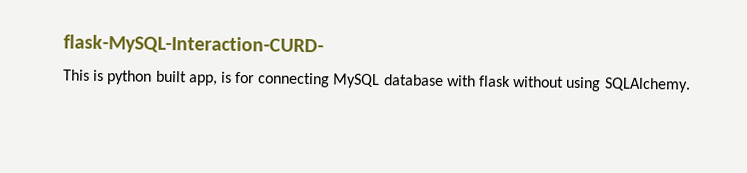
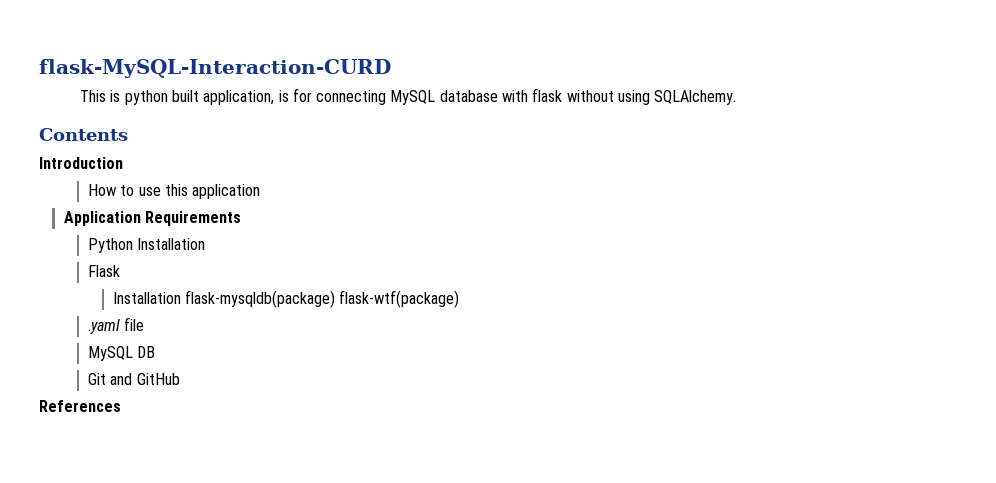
[63,34,324,56] flask-MySQL-Interaction-CURD- -> [39,59,391,78] flask-MySQL-Interaction-CURD
[187,74,218,86] app, -> [203,90,275,105] application,
(691, 85) none -> [39,128,128,141] [39,157,123,169] [88,184,261,199] [63,211,241,226] [88,238,206,253] [88,265,121,277] [112,290,460,308] [88,317,145,334] [88,346,156,361] [88,373,180,385] [39,400,121,412] // Contents // Introduction // How to use this application // Application Requirements // Python Installation // Flask // Installation flask-mysqldb(package) flask-wtf(package) // .yaml file // MySQL DB // Git and GitHub // References

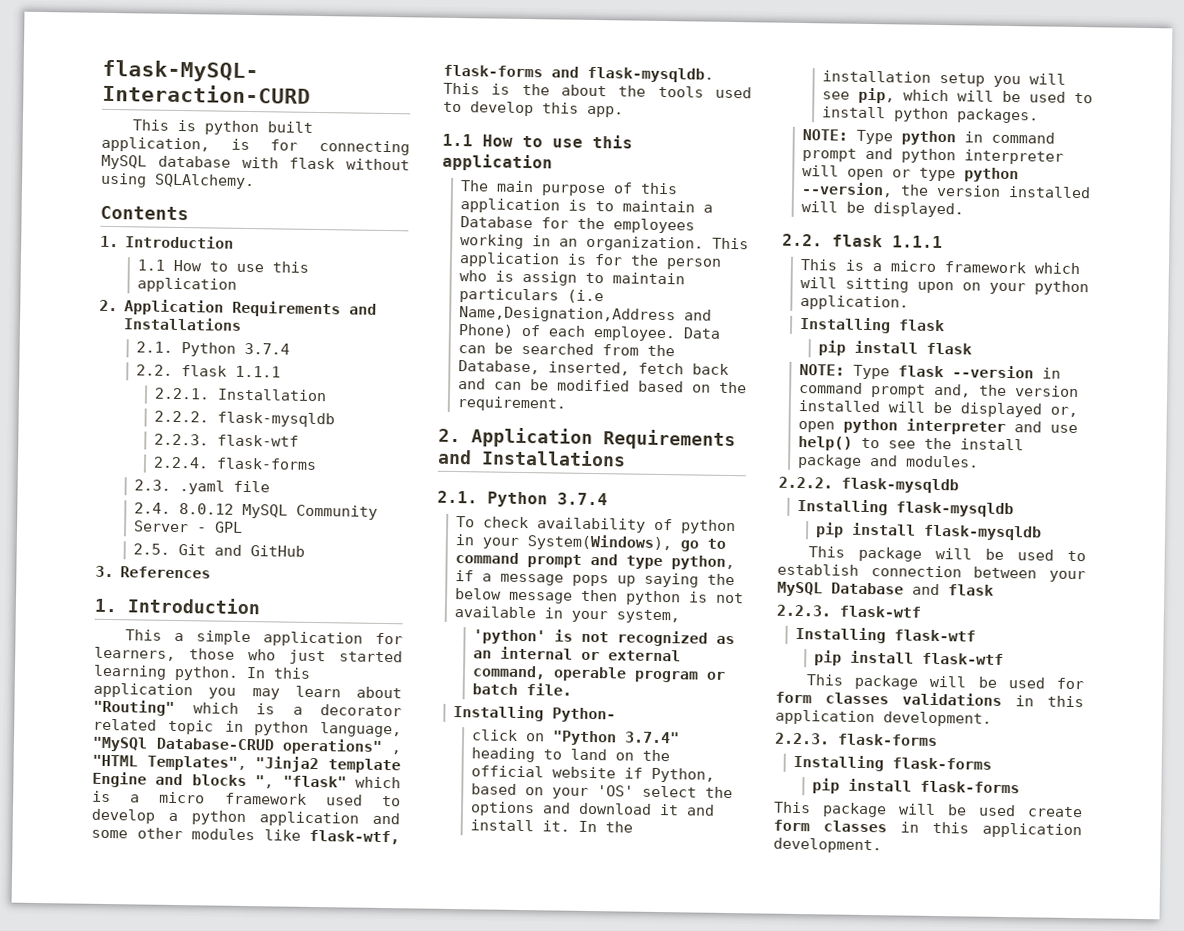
[39,157,123,169] [88,184,261,199] [63,211,241,226] [88,238,206,253] [88,265,121,277] [112,290,460,308] [88,317,145,334] [88,346,156,361] Introduction // How to use this application // Application Requirements // Python Installation // Flask // Installation flask-mysqldb(package) flask-wtf(package) // .yaml file // MySQL DB // -> [100,235,235,249] [136,259,309,273] [136,277,237,293] [99,299,378,318] [123,317,243,331] [135,341,290,357] [135,364,281,378] [153,387,327,402] [153,410,335,428] [153,433,299,447] [152,456,317,471] [133,479,270,495] [133,502,378,520] [132,520,243,533] [132,543,170,555] 1. Introduction // 1.1 How to use this application // 2. Application Requirements and Installations // 2.1. Python 3.7.4 // 2.2. flask 1.1.1 // 2.2.1. Installation // 2.2.2. flask-mysqldb // 2.2.3. flask-wtf // 2.2.4. flask-forms // 2.3. .yaml file // 2.4. 8.0.12 MySQL Community Server - GPL // 2.5.
(180, 379) none -> [95,565,114,578] 3.
(121, 406) none -> [94,597,261,615] [125,629,403,647] [94,646,403,665] [93,664,311,681] [93,682,402,700] [93,699,402,717] [93,718,402,738] [92,736,401,755] [92,754,401,774] [92,771,401,789] [92,790,401,807] [91,808,400,827] [91,827,400,845] [443,64,714,83] [443,82,752,99] [443,101,624,118] [442,133,633,149] [442,153,553,172] [459,180,678,197] [459,198,713,214] [459,216,695,234] [459,234,749,252] [458,252,722,270] [458,270,685,286] [458,288,604,304] [458,306,712,324] [457,324,721,342] [457,342,675,357] [457,360,729,376] [457,378,747,394] [456,396,566,412] [438,427,736,451] [438,449,626,467] [437,490,608,508] [455,516,736,535] [454,534,726,552] [454,552,735,571] [454,570,735,588] [454,588,744,606] [453,606,680,624] [472,629,735,647] [472,646,681,662] [471,665,726,683] [471,683,572,696] [452,705,616,723] [471,729,680,746] [470,747,670,763] [470,765,715,783] [470,783,733,799] [469,801,715,817] [469,819,633,833] [821,70,1066,88] [821,87,1093,104] [821,106,1039,124] [801,129,1055,146] [801,147,1064,165] [801,165,1019,183] [800,181,1091,199] [800,200,964,218] [782,233,943,249] [799,258,1080,275] [799,276,1089,296] [799,294,909,311] [798,316,945,334] [817,340,972,356] [798,363,1061,380] [798,381,1079,398] [797,399,1078,418] [797,418,1078,435] [797,435,1024,451] [796,453,979,469] [778,476,959,494] [796,498,1014,518] [814,522,1042,541] [808,546,1086,562] [777,563,1086,583] [777,581,994,597] [776,604,921,618] [794,626,976,644] [813,650,1004,666] [806,674,1084,690] [775,691,1084,708] [775,709,992,727] [774,732,938,747] [792,754,992,772] [811,778,1020,794] [773,801,1083,818] [773,819,1082,839] [773,837,882,854] // 1. Introduction // This a simple application for learners, those who just started learning python. In this application you may learn about "Routing" which is a decorator related topic in python language, "MySQl Database-CRUD operations" , "HTML Templates", "Jinja2 template Engine and blocks ", "flask" which is a micro framework used to develop a python application and some other modules like flask-wtf, flask-forms and flask-mysqldb. This is the about the tools used to develop this app. // 1.1 How to use this application // The main purpose of this application is to maintain a Database for the employees working in an organization. This application is for the person who is assign to maintain particulars (i.e Name,Designation,Address and Phone) of each employee. Data can be searched from the Database, inserted, fetch back and can be modified based on the requirement. // 2. Application Requirements and Installations // 2.1. Python 3.7.4 // To check availability of python in your System(Windows), go to command prompt and type python, if a message pops up saying the below message then python is not available in your system, // 'python' is not recognized as an internal or external command, operable program or batch file. // Installing Python- // click on "Python 3.7.4" heading to land on the official website if Python, based on your 'OS' select the options and download it and install it. In the installation setup you will see pip, which will be used to install python packages. // NOTE: Type python in command prompt and python interpreter will open or type python --version, the version installed will be displayed. // 2.2. flask 1.1.1 // This is a micro framework which will sitting upon on your python application. // Installing flask // pip install flask // NOTE: Type flask --version in command prompt and, the version installed will be displayed or, open python interpreter and use help() to see the install package and modules. // 2.2.2. flask-mysqldb // Installing flask-mysqldb // pip install flask-mysqldb // This package will be used to establish connection between your MySQL Database and flask // 2.2.3. flask-wtf // Installing flask-wtf // pip install flask-wtf // This package will be used for form classes validations in this application development. // 2.2.3. flask-forms // Installing flask-forms // pip install flask-forms // This package will be used create form classes in this application development.

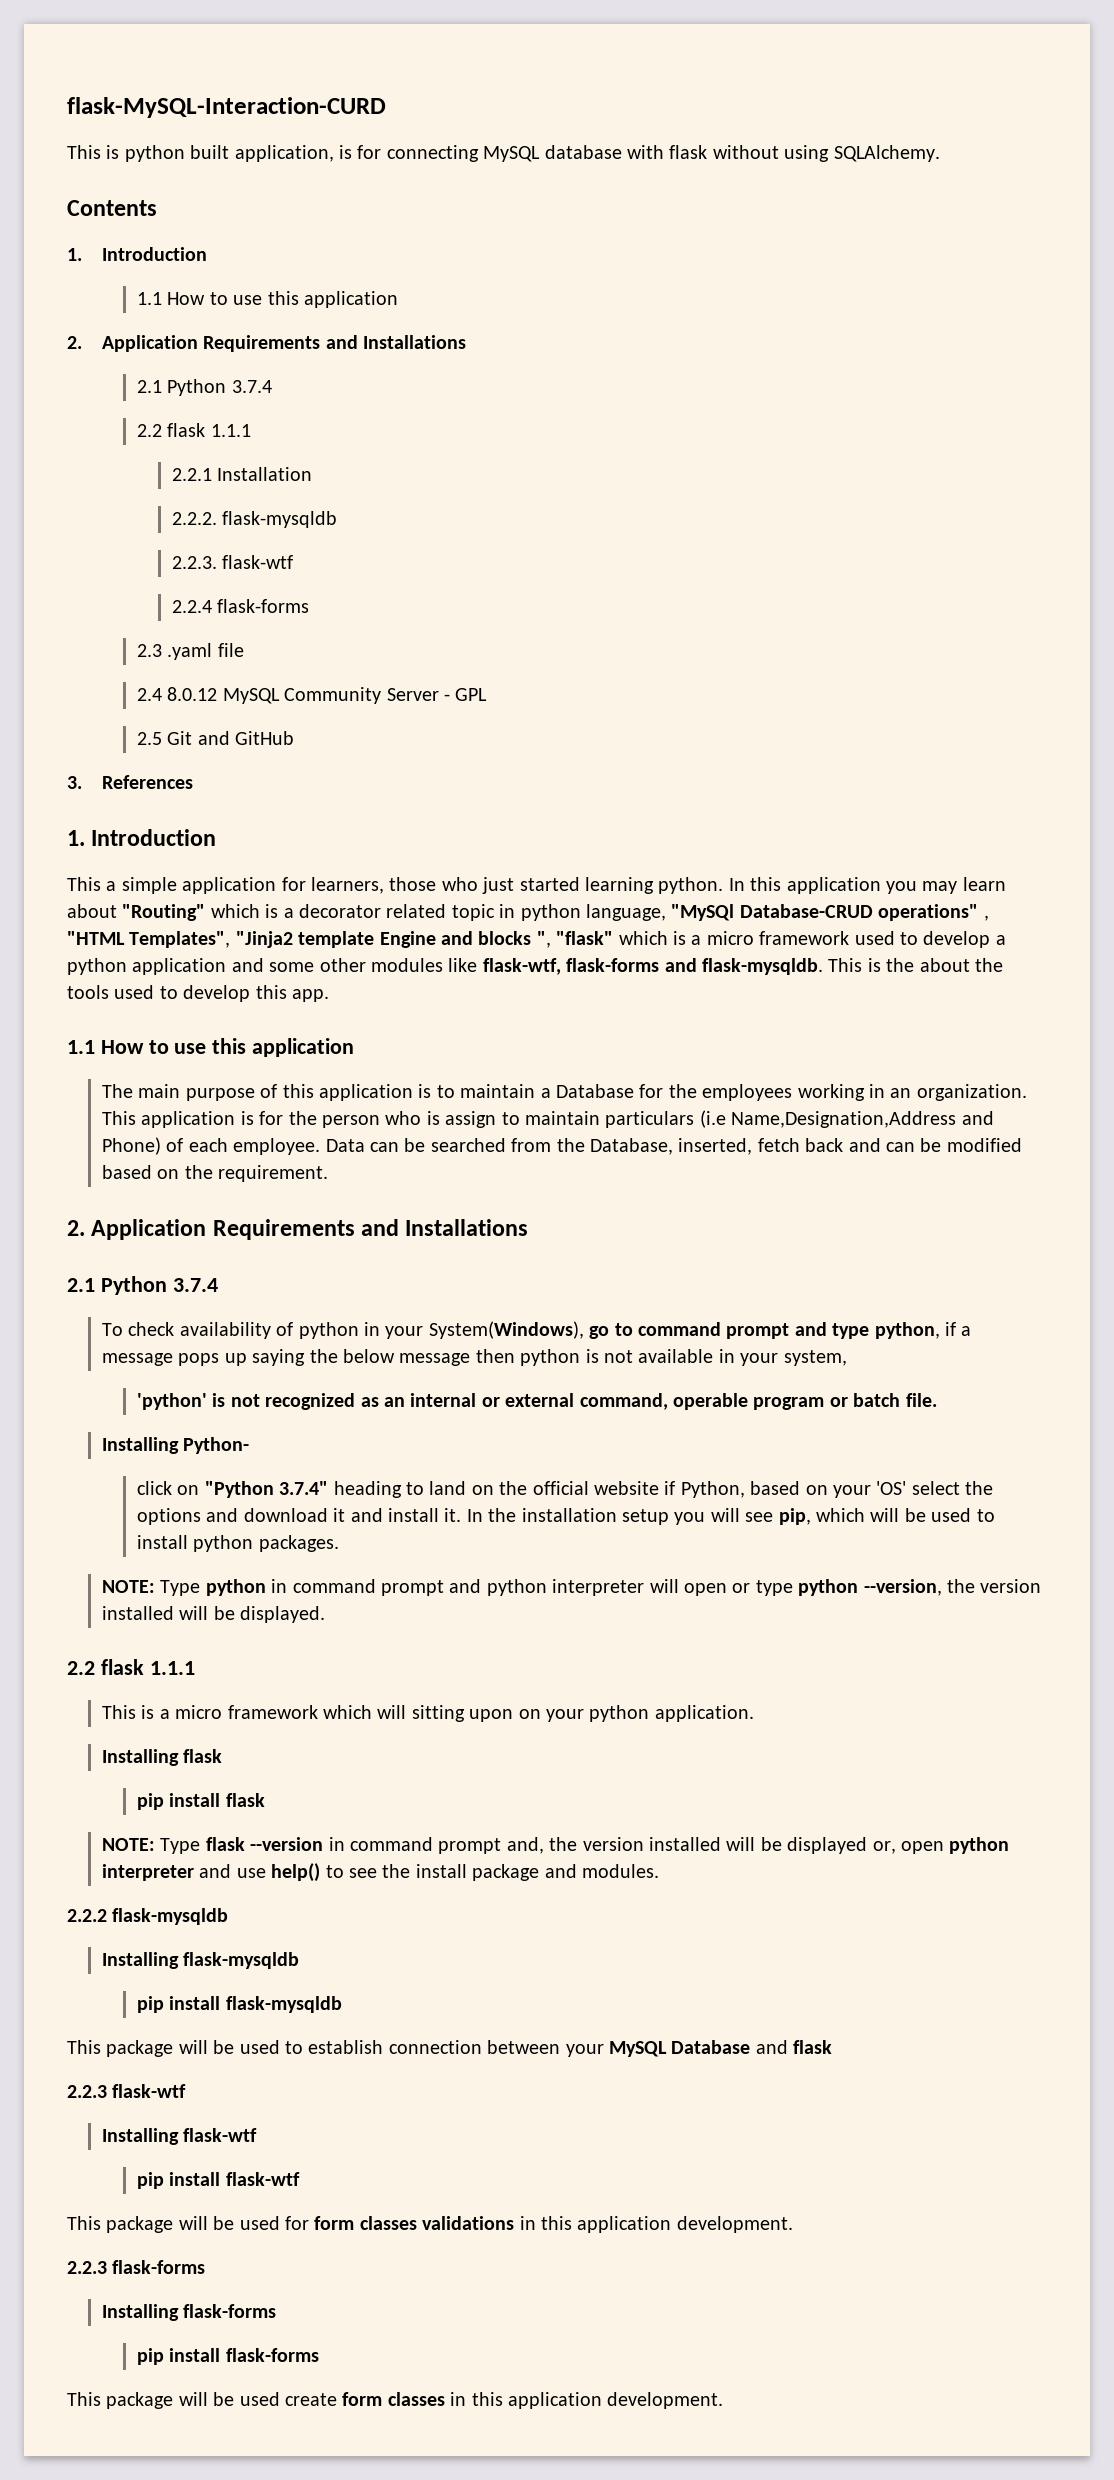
[135,341,290,357] [135,364,281,378] [153,387,210,400] 2.1. Python 3.7.4 // 2.2. flask 1.1.1 // 2.2.1. -> [137,379,272,396] [137,423,251,437] [172,468,213,481] 2.1 Python 3.7.4 // 2.2 flask 1.1.1 // 2.2.1
[152,456,317,471] [133,479,171,491] 2.2.4. flask-forms // 2.3. -> [172,599,310,613] [137,644,163,657] 2.2.4 flask-forms // 2.3
[133,502,171,514] 2.4. -> [137,688,163,701] 2.4
[132,543,170,555] 2.5. -> [137,732,163,745] 2.5
[437,490,478,504] 2.1. -> [67,1278,95,1292] 2.1
[782,233,823,247] 2.2. -> [67,1661,95,1675] 2.2
[778,476,833,489] 2.2.2. -> [67,1909,107,1922] 2.2.2
[776,604,831,617] 2.2.3. -> [67,2085,107,2098] 2.2.3
[774,732,830,745] 2.2.3. -> [67,2261,107,2274] 2.2.3

